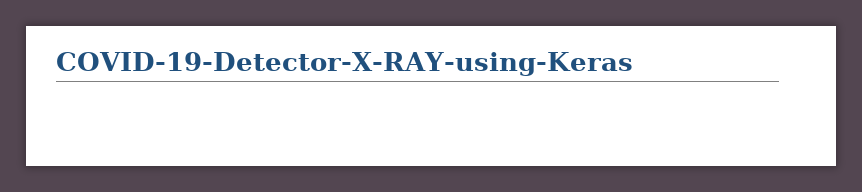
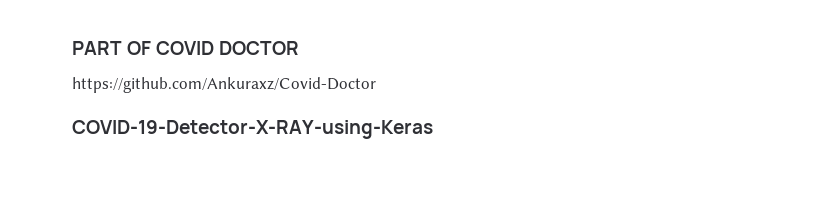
(56, 64) none -> [72,41,300,55] [72,77,376,93] PART OF COVID DOCTOR // https://github.com/Ankuraxz/Covid-Doctor //

